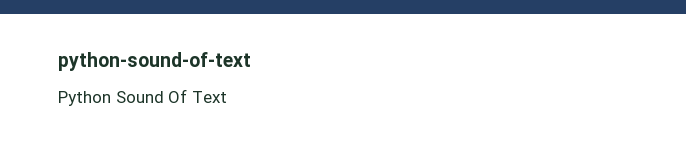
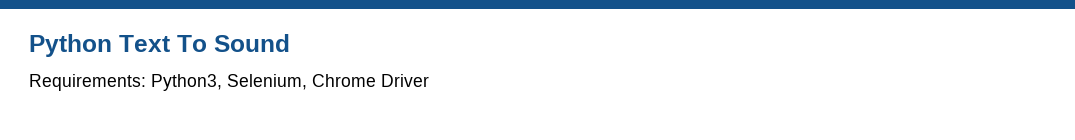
[58,52,251,71] [58,89,227,106] python-sound-of-text // Python Sound Of Text -> [29,34,290,57] [29,74,429,91] Python Text To Sound // Requirements: Python3, Selenium, Chrome Driver

